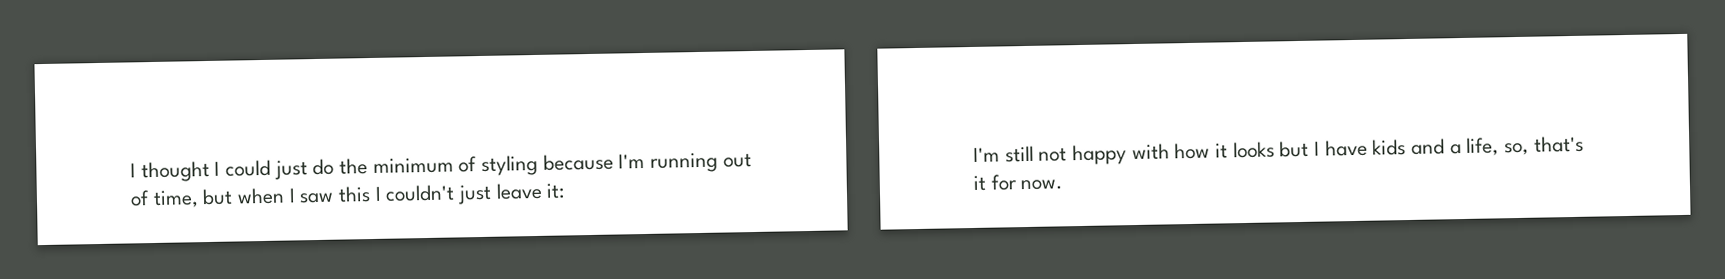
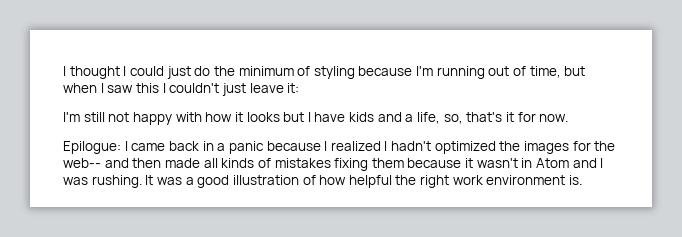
(1064, 185) none -> [63,141,616,154] [63,158,604,171] [63,175,583,188] // Epilogue: I came back in a panic because I realized I hadn't optimized the images for the web-- and then made all kinds of mistakes fixing them because it wasn't in Atom and I was rushing. It was a good illustration of how helpful the right work environment is.

